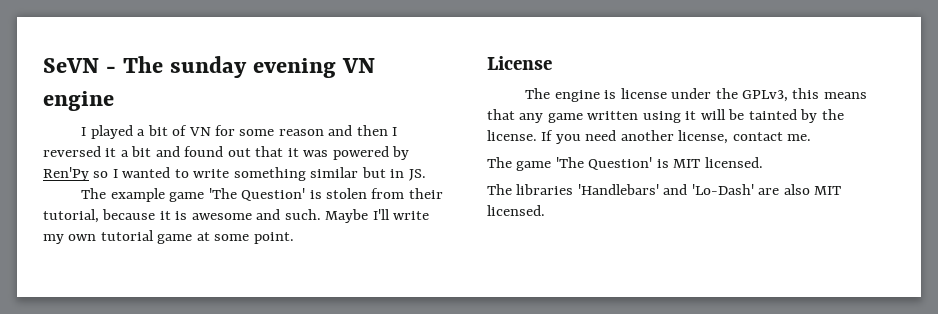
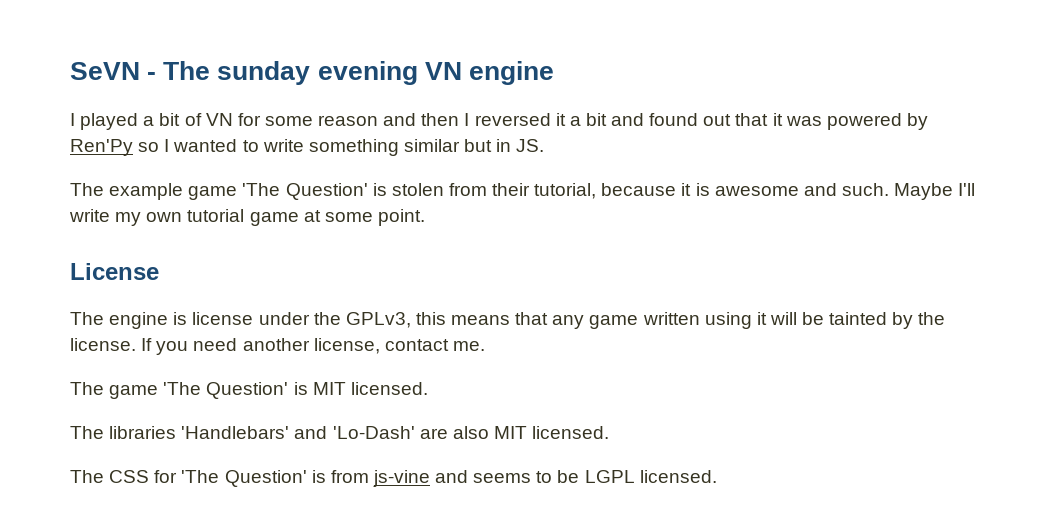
(545, 210) none -> [70,470,717,487] // The CSS for 'The Question' is from js-vine and seems to be LGPL licensed.

